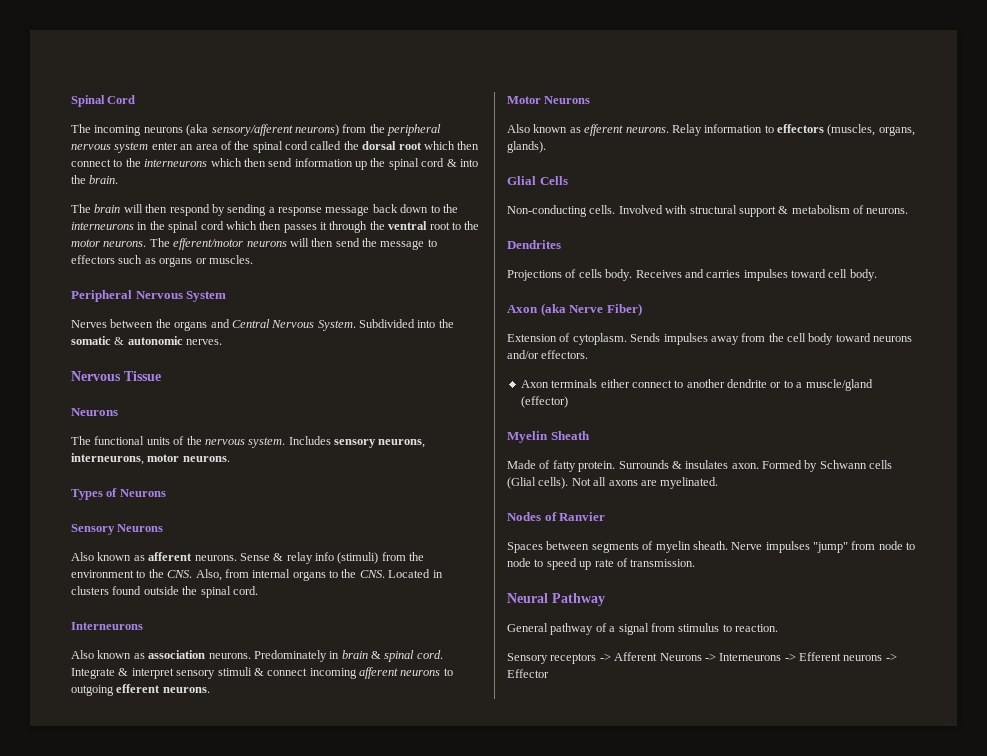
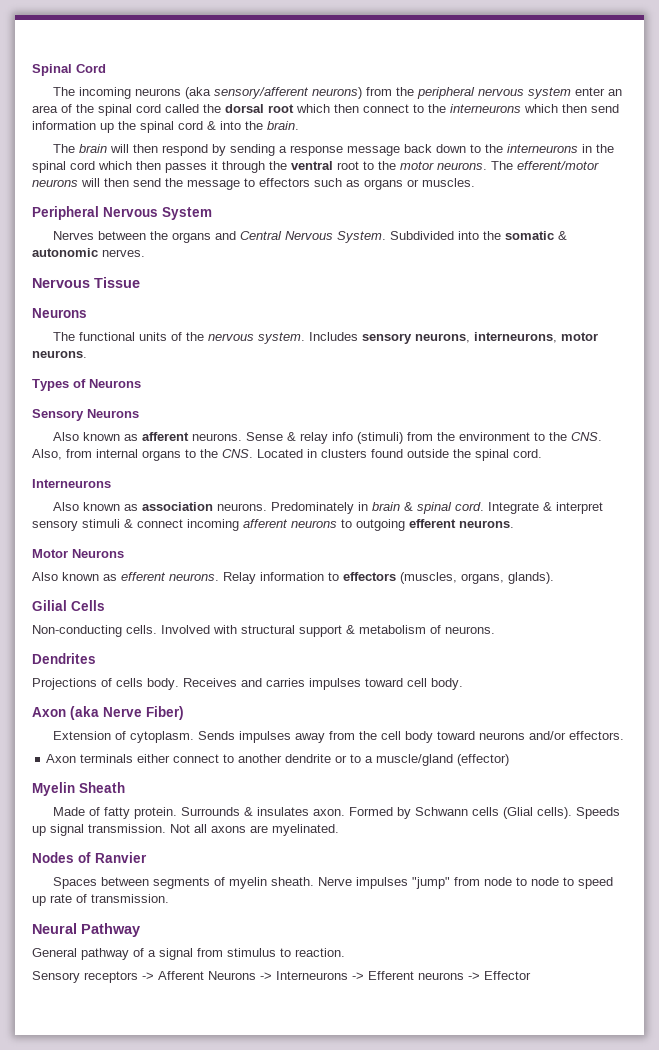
[507,176,536,185] Glial -> [32,600,67,611] Gilial
(569, 483) none -> [576,807,621,819] [32,824,166,836] Speeds up signal transmission.

